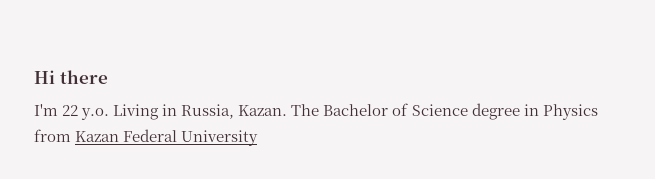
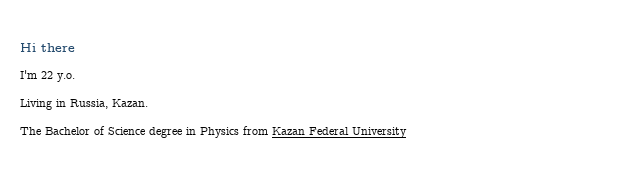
(110, 114) none -> (75, 77) //
(288, 110) none -> (148, 103) //

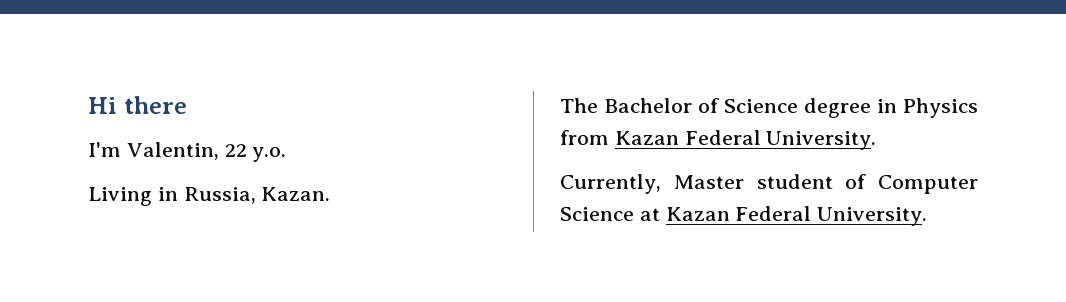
(37, 74) none -> [126,142,219,160] Valentin,
[352,127,407,138] University -> [766,131,877,150] [560,174,978,194] [560,206,928,226] University. // Currently, Master student of Computer Science at Kazan Federal University.

